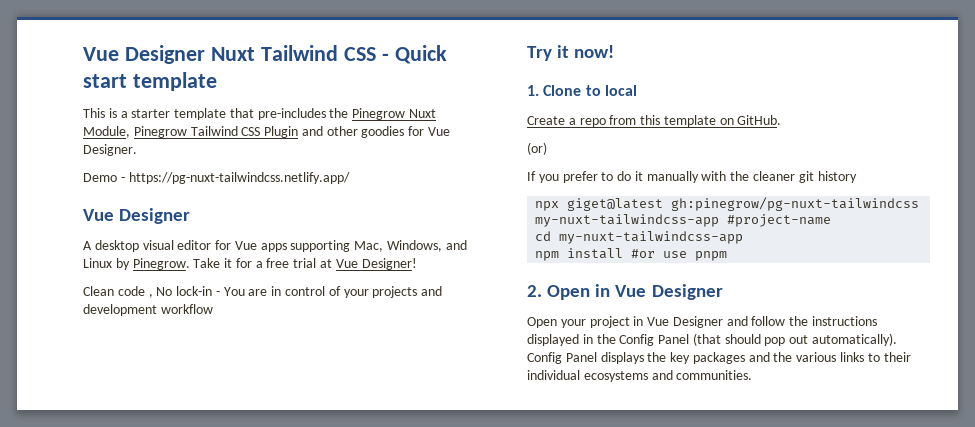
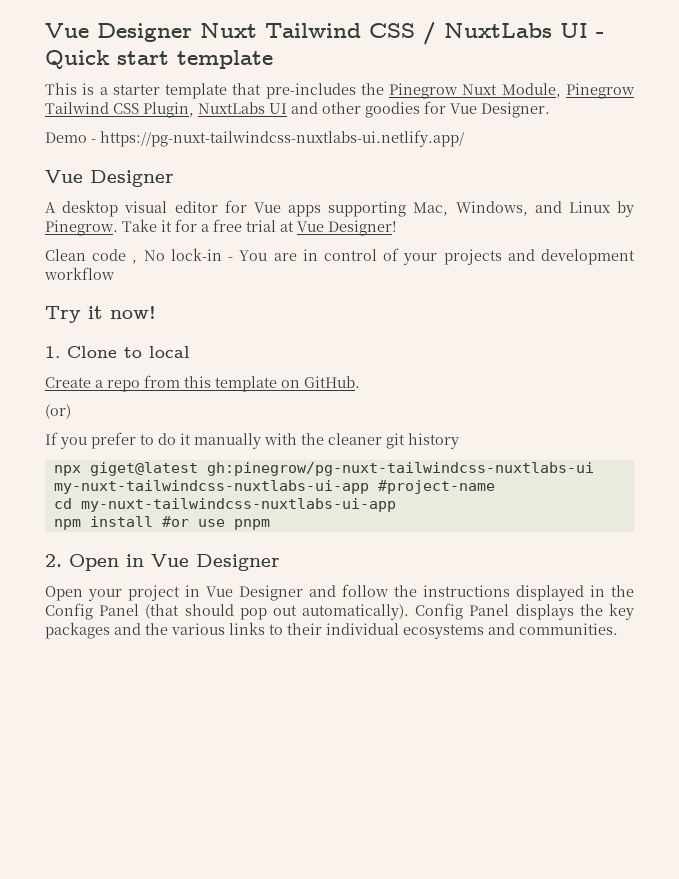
(376, 54) none -> [423,22,588,45] / NuxtLabs UI
[264,126,299,138] Plugin -> [143,102,287,118] Plugin, NuxtLabs UI
[128,172,350,184] https://pg-nuxt-tailwindcss.netlify.app/ -> [100,130,464,147] https://pg-nuxt-tailwindcss-nuxtlabs-ui.netlify.app/
[671,197,920,211] [535,214,720,227] gh:pinegrow/pg-nuxt-tailwindcss my-nuxt-tailwindcss-app -> [206,462,594,476] [53,480,369,494] gh:pinegrow/pg-nuxt-tailwindcss-nuxtlabs-ui my-nuxt-tailwindcss-nuxtlabs-ui-app
[559,231,744,244] my-nuxt-tailwindcss-app -> [80,498,396,512] my-nuxt-tailwindcss-nuxtlabs-ui-app

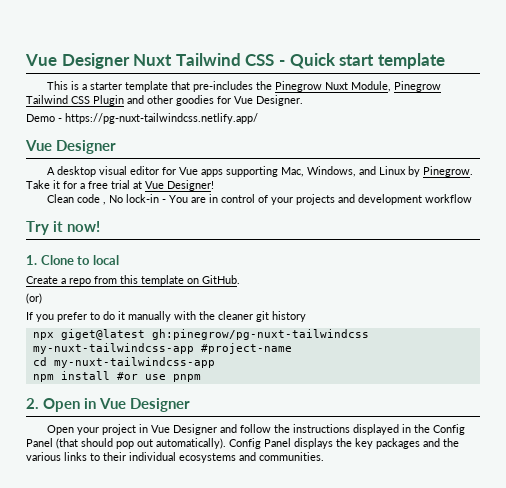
[423,22,588,45] / NuxtLabs UI -> (275, 60) none
[143,102,287,118] Plugin, NuxtLabs UI -> [93,95,124,106] Plugin
[100,130,464,147] https://pg-nuxt-tailwindcss-nuxtlabs-ui.netlify.app/ -> [65,113,258,124] https://pg-nuxt-tailwindcss.netlify.app/
[206,462,594,476] [53,480,369,494] gh:pinegrow/pg-nuxt-tailwindcss-nuxtlabs-ui my-nuxt-tailwindcss-nuxtlabs-ui-app -> [151,329,369,340] [32,343,194,354] gh:pinegrow/pg-nuxt-tailwindcss my-nuxt-tailwindcss-app
[80,498,396,512] my-nuxt-tailwindcss-nuxtlabs-ui-app -> [53,357,215,368] my-nuxt-tailwindcss-app

